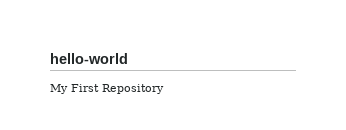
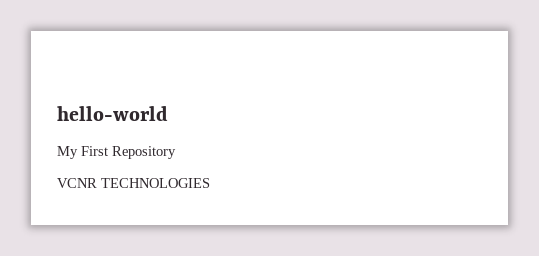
(164, 89) none -> [57,178,210,188] // VCNR TECHNOLOGIES

